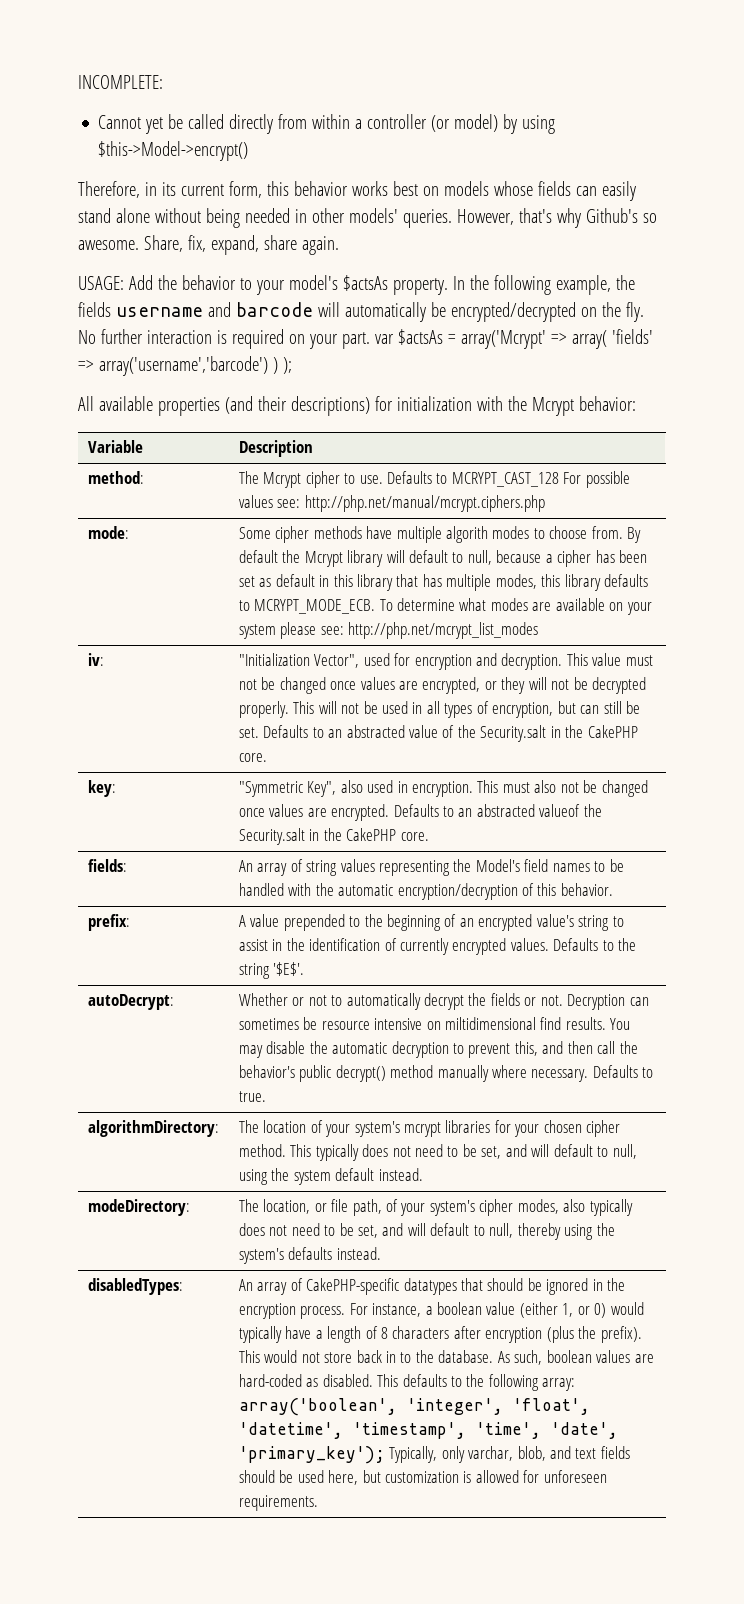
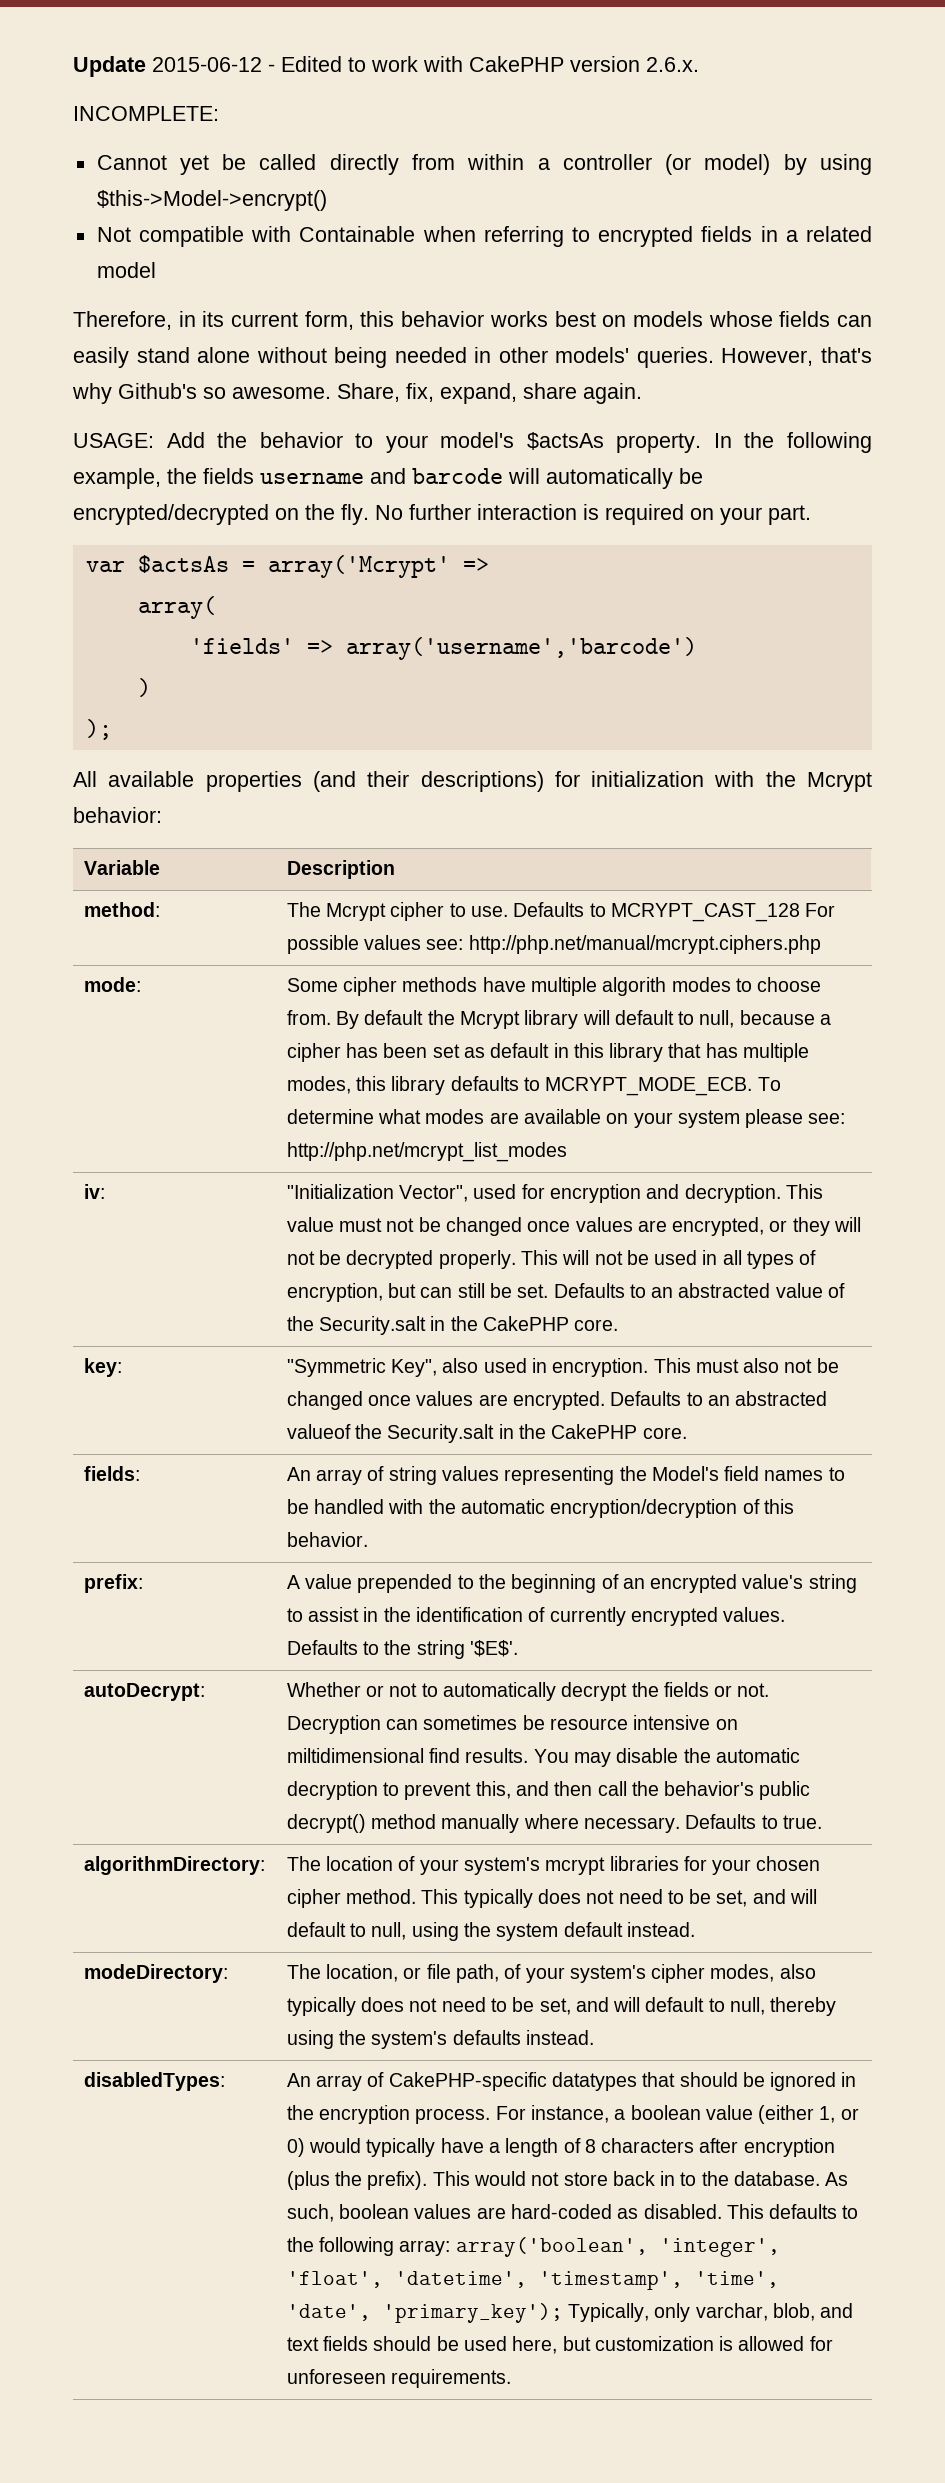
(78, 82) none -> [73,56,699,77] Update 2015-06-12 - Edited to work with CakePHP version 2.6.x. //
(249, 151) none -> [96,226,873,247] [96,262,156,278] // Not compatible with Containable when referring to encrypted fields in a related model
(370, 340) none -> (811, 515) //
(567, 338) none -> (489, 565) //
(607, 339) none -> (216, 607) //
(268, 366) none -> (697, 648) //
(278, 365) none -> (151, 687) //

